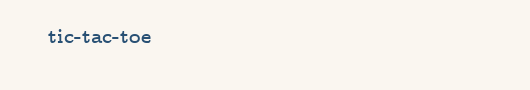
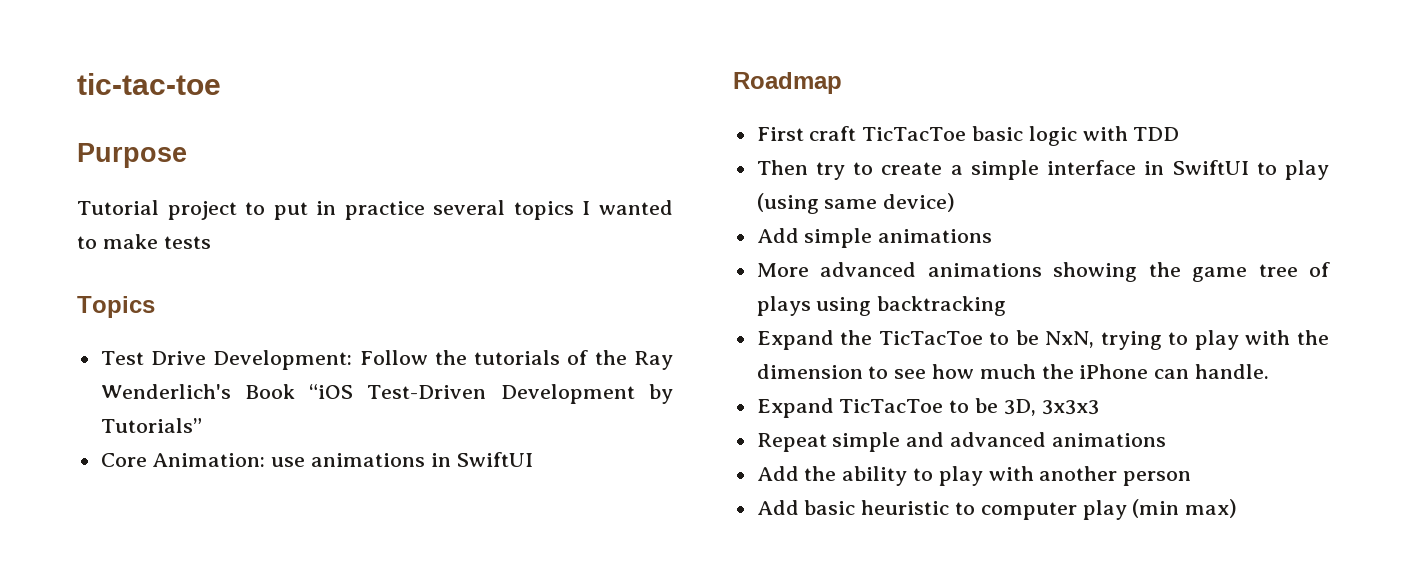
(151, 36) none -> [77,143,187,168] [77,200,673,220] [77,234,211,249] [77,296,155,318] [100,350,673,370] [100,384,673,404] [100,418,202,433] [100,452,533,467] [733,72,842,94] [756,126,1180,146] [756,160,1329,180] [756,193,956,214] [756,228,993,248] [756,262,1330,282] [756,296,1007,316] [756,330,1329,350] [756,364,1270,379] [756,398,1099,418] [756,432,1166,452] [756,466,1192,486] [756,499,1238,520] // Purpose // Tutorial project to put in practice several topics I wanted to make tests // Topics // Test Drive Development: Follow the tutorials of the Ray Wenderlich's Book “iOS Test-Driven Development by Tutorials” // Core Animation: use animations in SwiftUI // Roadmap // First craft TicTacToe basic logic with TDD // Then try to create a simple interface in SwiftUI to play (using same device) // Add simple animations // More advanced animations showing the game tree of plays using backtracking // Expand the TicTacToe to be NxN, trying to play with the dimension to see how much the iPhone can handle. // Expand TicTacToe to be 3D, 3x3x3 // Repeat simple and advanced animations // Add the ability to play with another person // Add basic heuristic to computer play (min max)

